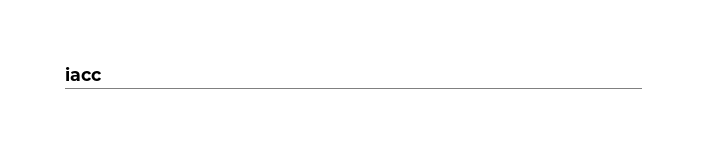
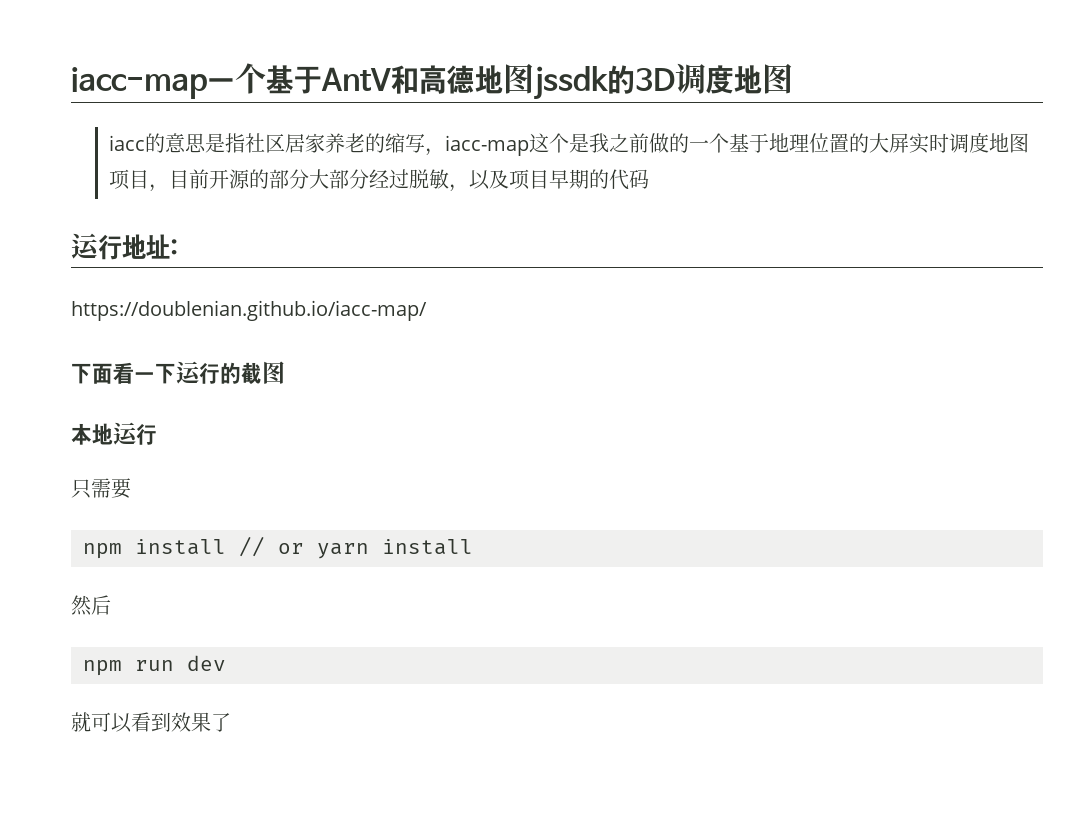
[65,66,102,81] iacc -> [71,63,793,100] [108,132,1029,156] [108,169,649,192] [71,233,178,260] [71,300,427,321] [71,361,285,384] [71,422,157,445] [71,478,131,499] [83,536,473,559] [71,595,111,616] [83,655,226,676] [71,712,231,733] iacc-map一个基于AntV和高德地图jssdk的3D调度地图 // iacc的意思是指社区居家养老的缩写，iacc-map这个是我之前做的一个基于地理位置的大屏实时调度地图项目，目前开源的部分大部分经过脱敏，以及项目早期的代码 // 运行地址: // https://doublenian.github.io/iacc-map/ // 下面看一下运行的截图 // 本地运行 // 只需要 // npm install // or yarn install // 然后 // npm run dev // 就可以看到效果了

